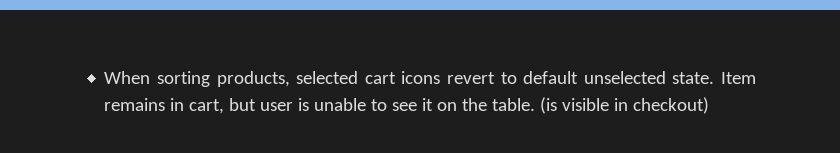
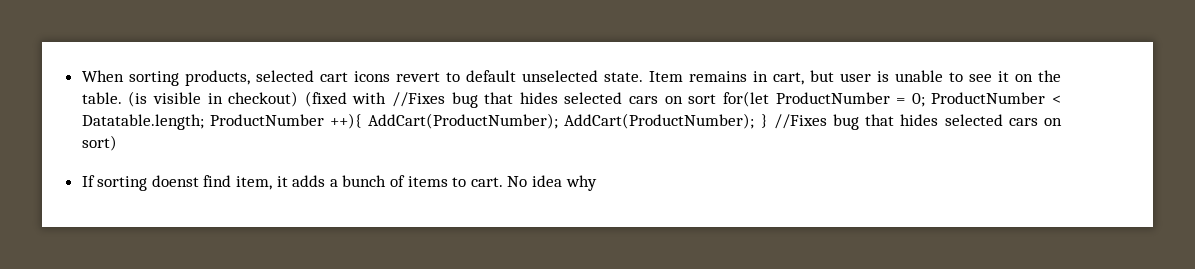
(710, 105) none -> [304,91,1061,108] [81,113,1062,130] [81,135,117,151] [81,175,597,191] (fixed with //Fixes bug that hides selected cars on sort for(let ProductNumber = 0; ProductNumber < Datatable.length; ProductNumber ++){ AddCart(ProductNumber); AddCart(ProductNumber); } //Fixes bug that hides selected cars on sort) // If sorting doenst find item, it adds a bunch of items to cart. No idea why

